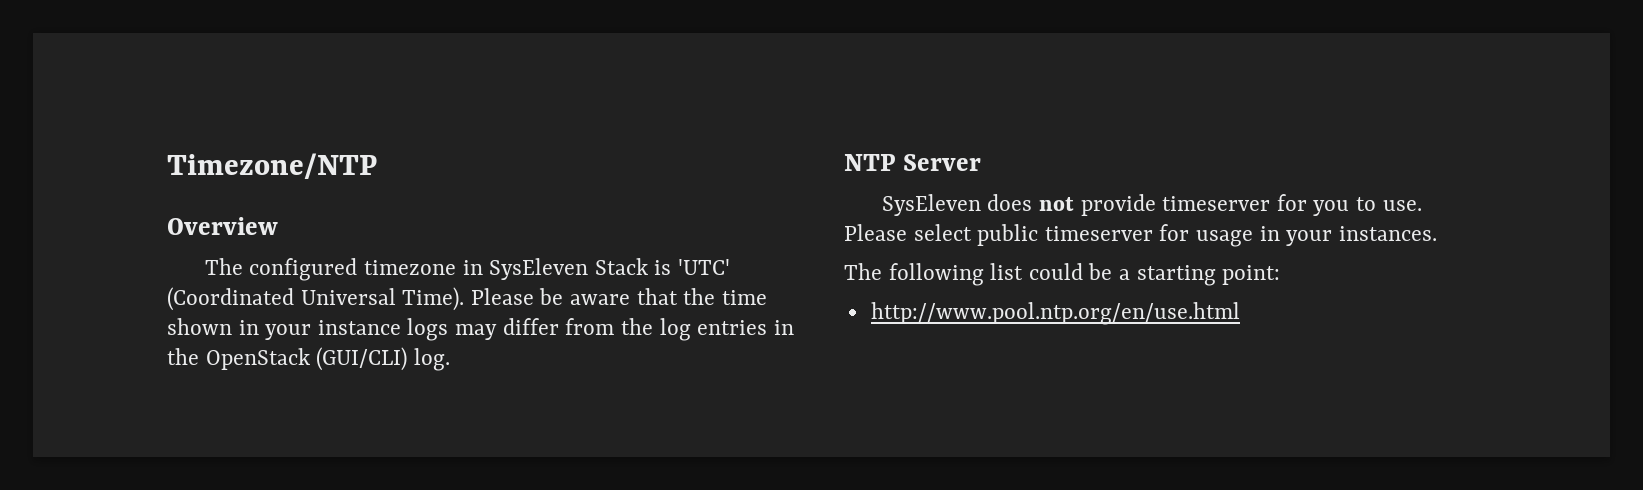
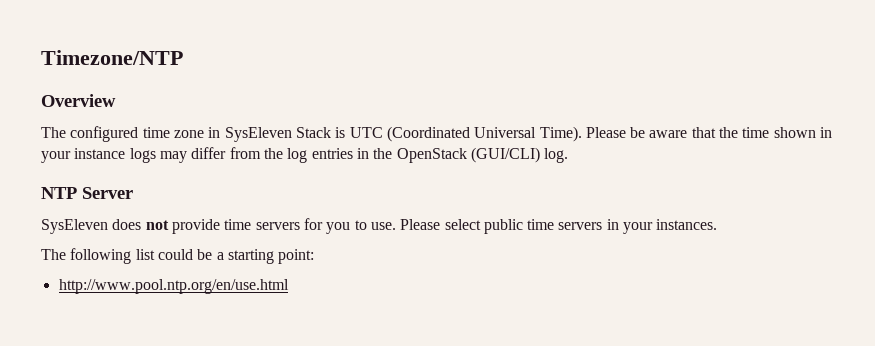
[363,260,456,275] timezone -> [142,127,204,138] time zone
[677,259,730,275] 'UTC' -> [349,127,383,138] UTC
[1162,196,1271,211] timeserver -> [224,219,300,230] time servers
[1044,224,1254,247] timeserver for usage -> [527,219,603,230] time servers

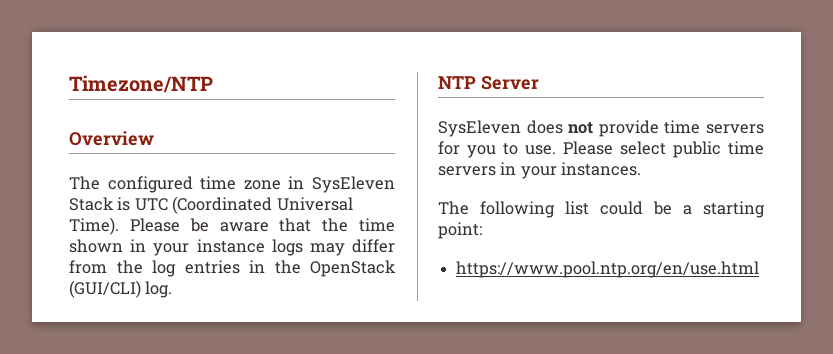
[58,279,289,294] http://www.pool.ntp.org/en/use.html -> [456,261,760,278] https://www.pool.ntp.org/en/use.html

